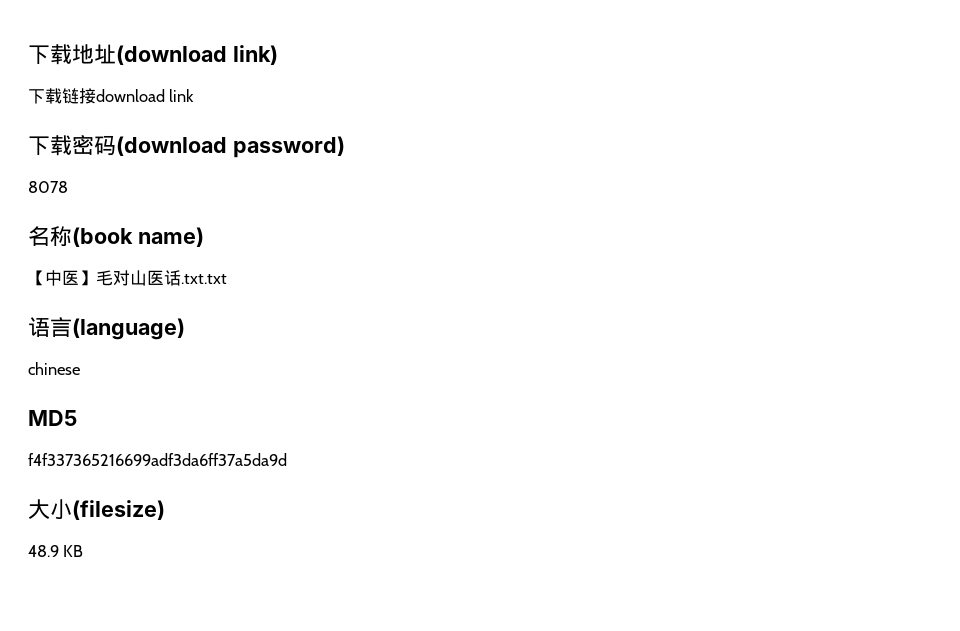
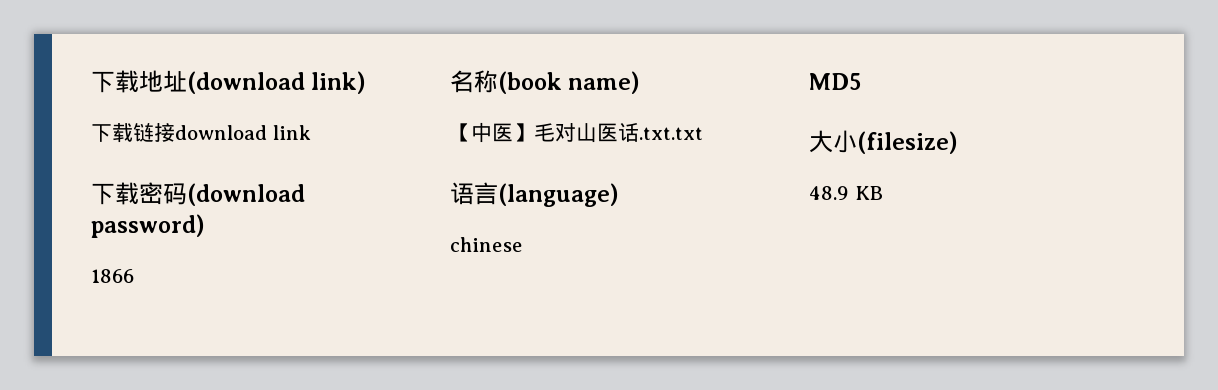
[28,181,68,193] 8078 -> [91,269,134,283] 1866
[28,453,287,466] // f4f337365216699adf3da6ff37a5da9d -> (861, 81) none

